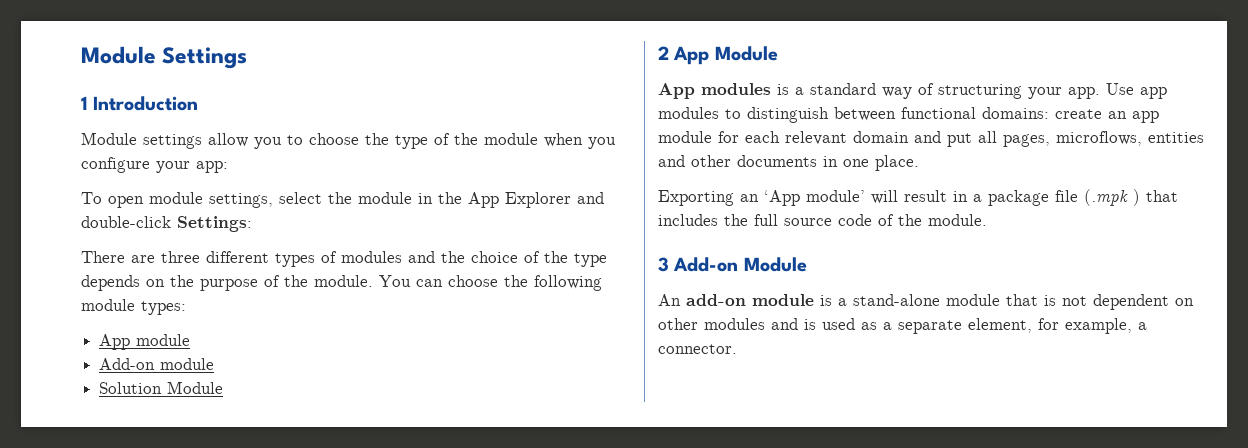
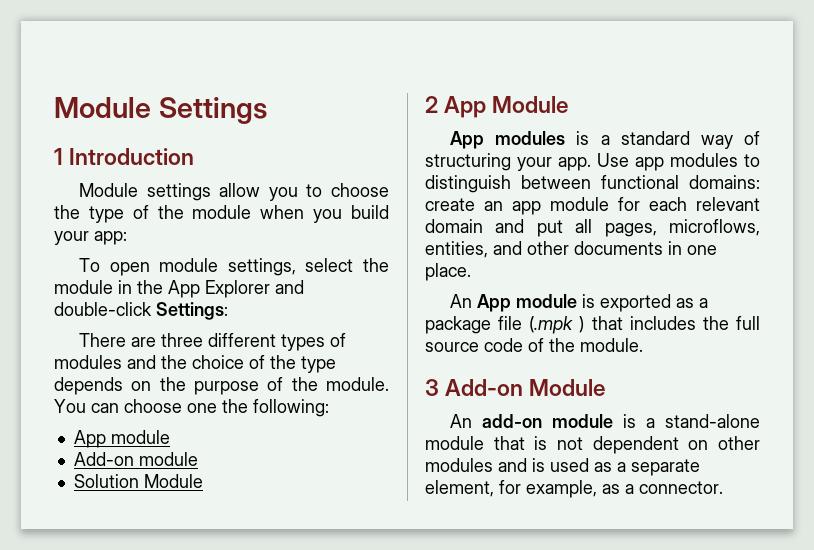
[81,157,150,173] configure -> [351,205,389,219] build
[504,275,602,291] [81,299,186,315] the following module types: -> [187,399,329,417] one the following:
[1148,132,1204,143] entities -> [425,241,488,258] entities,
[658,190,968,206] Exporting an ‘App module’ will result in -> [450,294,695,312] An App module is exported as
(1132, 326) none -> [602,484,620,494] as

